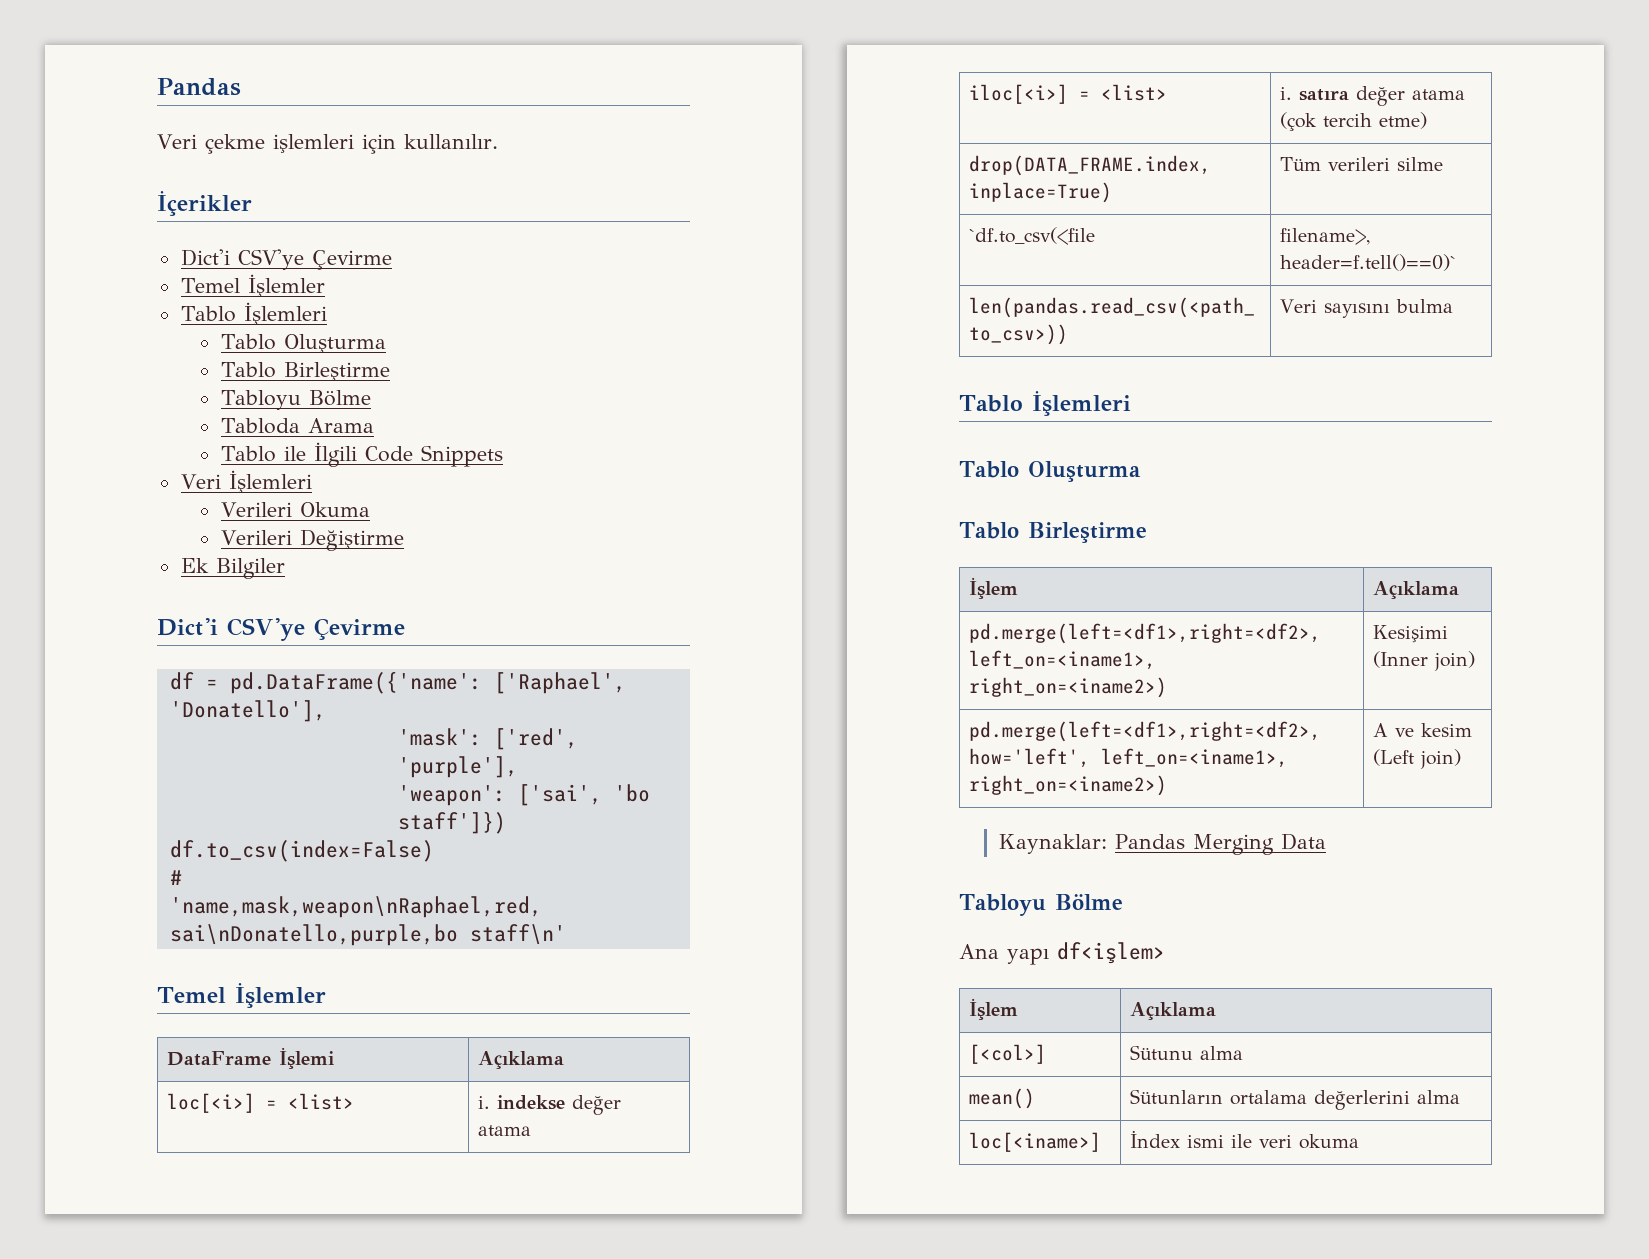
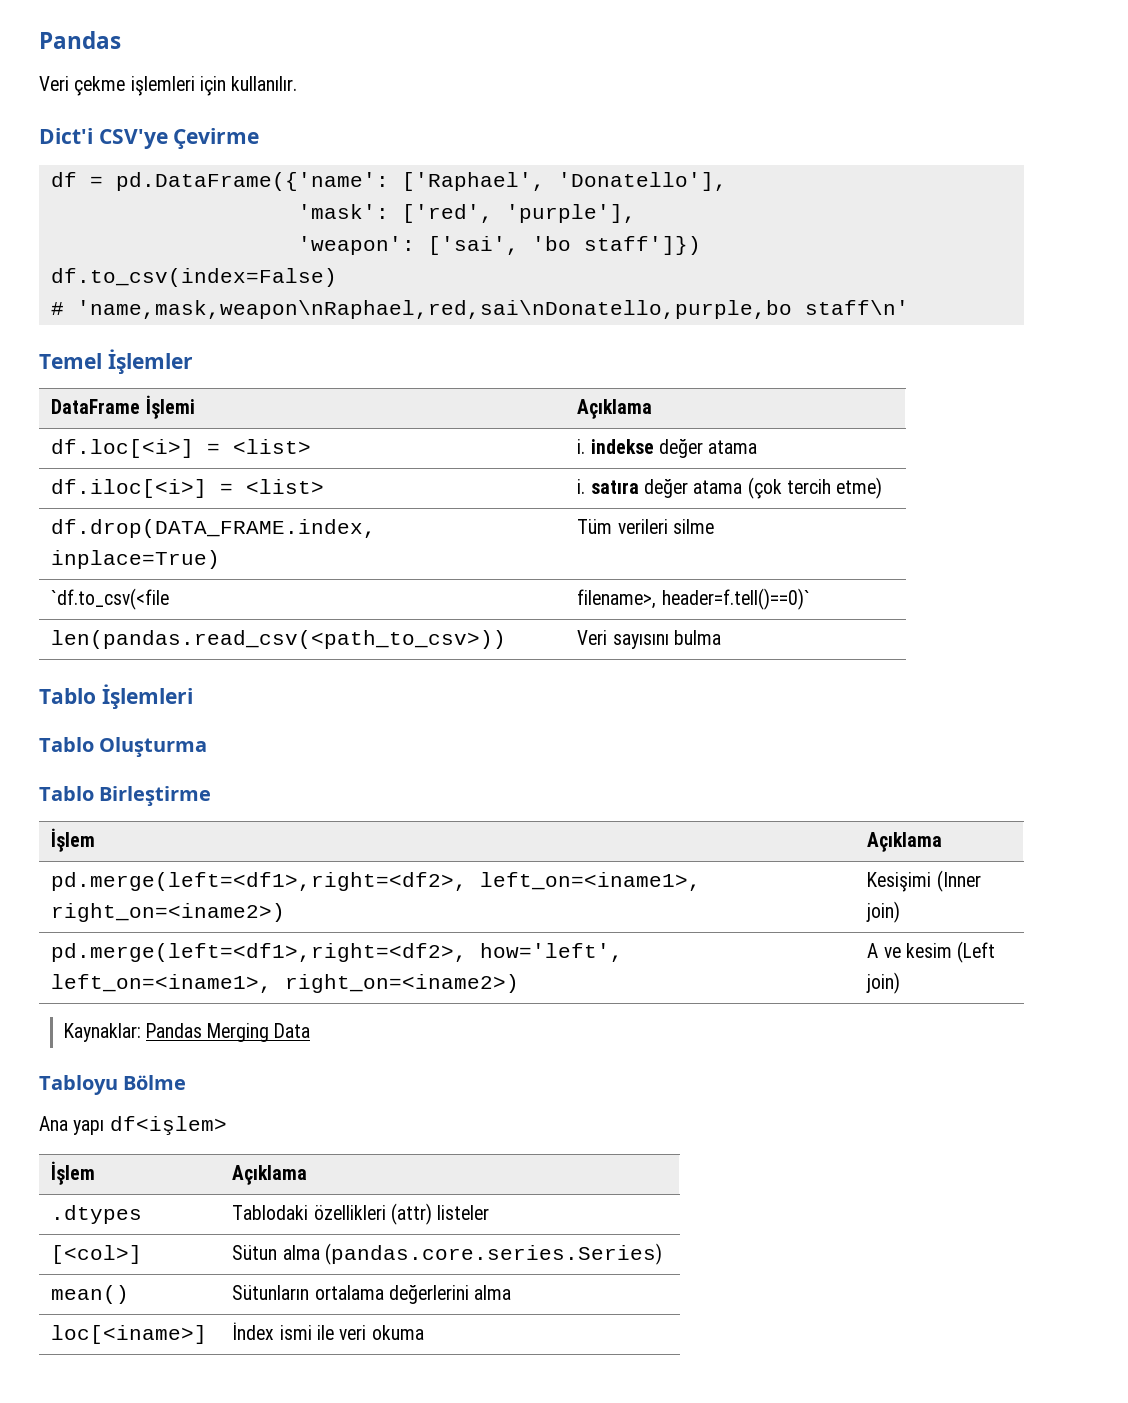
[157,191,252,216] [180,249,392,270] [180,274,325,297] [180,302,327,325] [220,334,386,353] [220,362,390,381] [220,390,371,410] [220,418,374,434] [220,442,503,467] [180,470,312,493] [220,502,370,517] [220,529,404,551] [180,558,285,579] // İçerikler // Dict'i CSV'ye Çevirme // Temel İşlemler // Tablo İşlemleri // Tablo Oluşturma // Tablo Birleştirme // Tabloyu Bölme // Tabloda Arama // Tablo ile İlgili Code Snippets // Veri İşlemleri // Verileri Okuma // Verileri Değiştirme // Ek Bilgiler -> (298, 83) none
[167,1093,256,1113] loc[<i>] -> [51,439,195,458] df.loc[<i>]
[969,84,1069,104] iloc[<i>] -> [51,479,208,498] df.iloc[<i>]
[969,155,1212,176] drop(DATA_FRAME.index, -> [51,519,377,538] df.drop(DATA_FRAME.index,
(1217, 1011) none -> [51,1205,143,1224] [232,1203,490,1225] // .dtypes | Tablodaki özellikleri (attr) listeler
[1130,1045,1244,1060] Sütunu alma -> [232,1243,662,1265] Sütun alma (pandas.core.series.Series)

